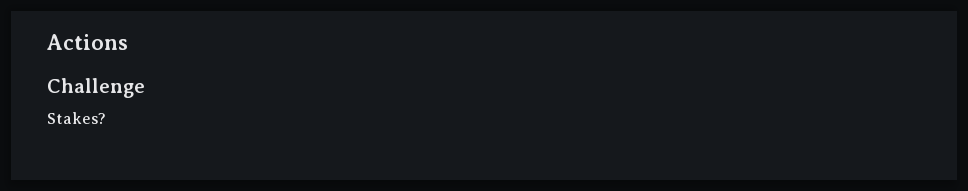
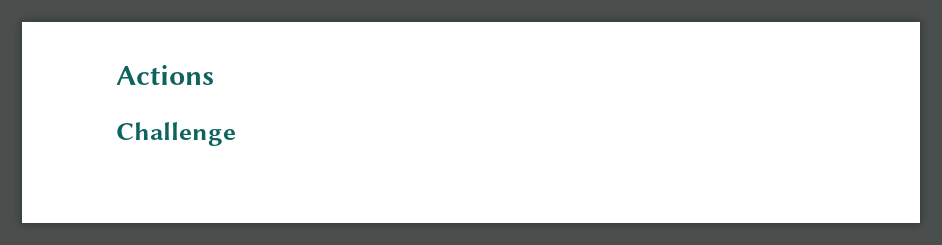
[47,112,106,124] // Stakes? -> (236, 134) none

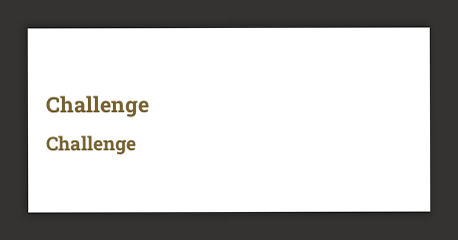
[116,65,214,85] Actions -> [45,95,149,118] Challenge

